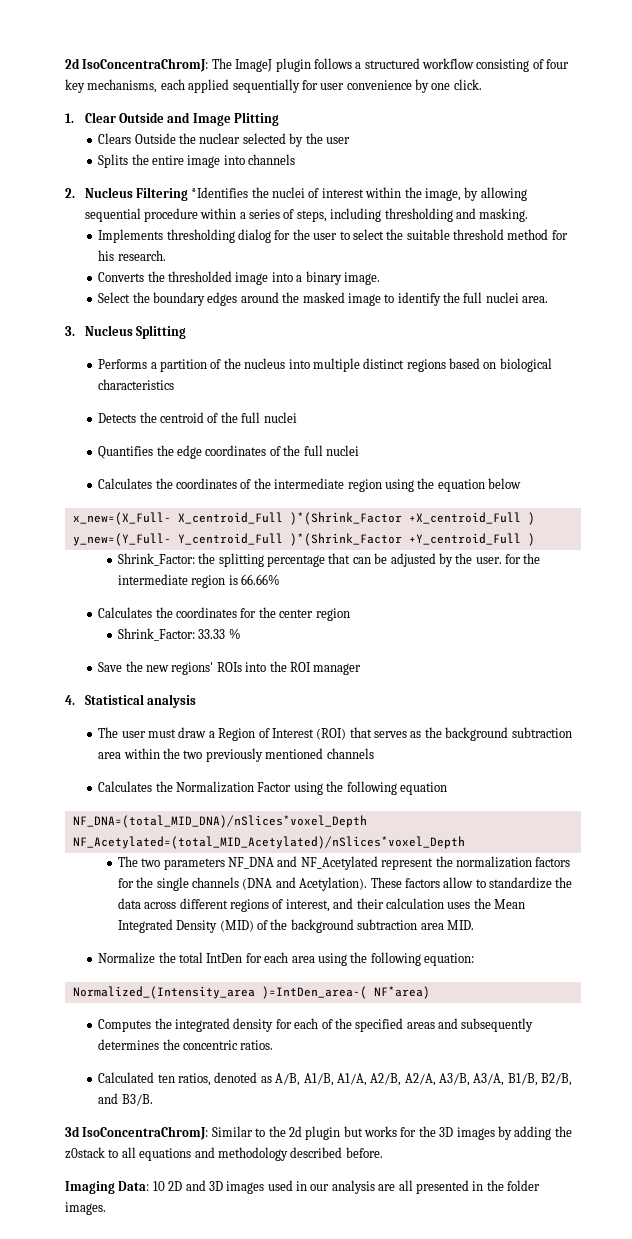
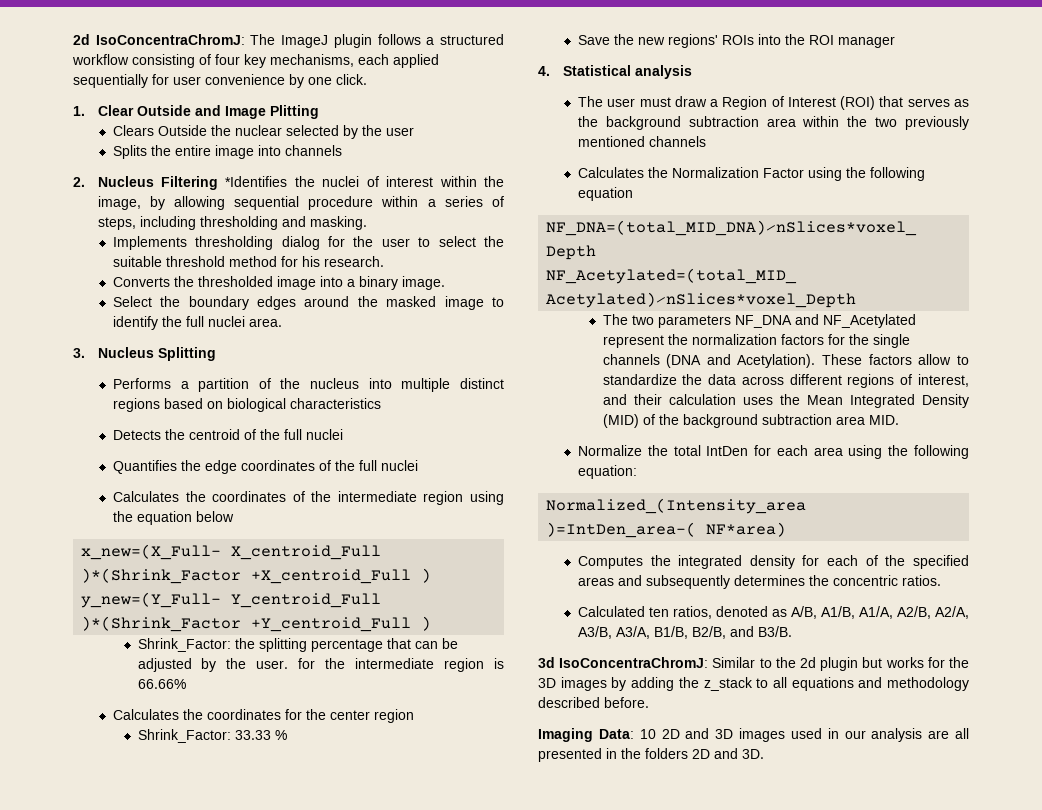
[65,1147,105,1159] z0stack -> [703,677,753,691] z_stack
[507,1180,540,1191] [65,1202,106,1215] folder images. -> [645,748,764,759] folders 2D and 3D.

